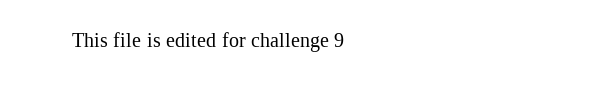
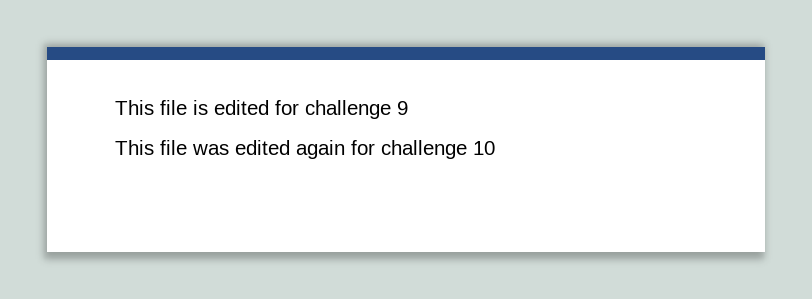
(345, 40) none -> [115,140,495,159] // This file was edited again for challenge 10

